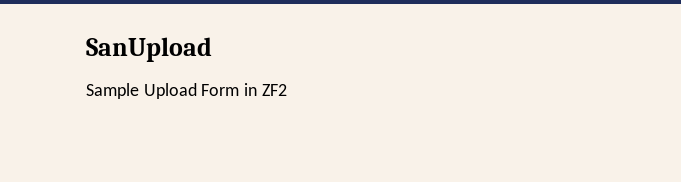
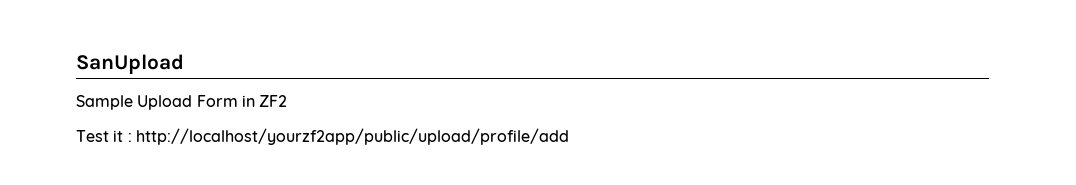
(287, 90) none -> [76,128,569,145] // Test it : http://localhost/yourzf2app/public/upload/profile/add

